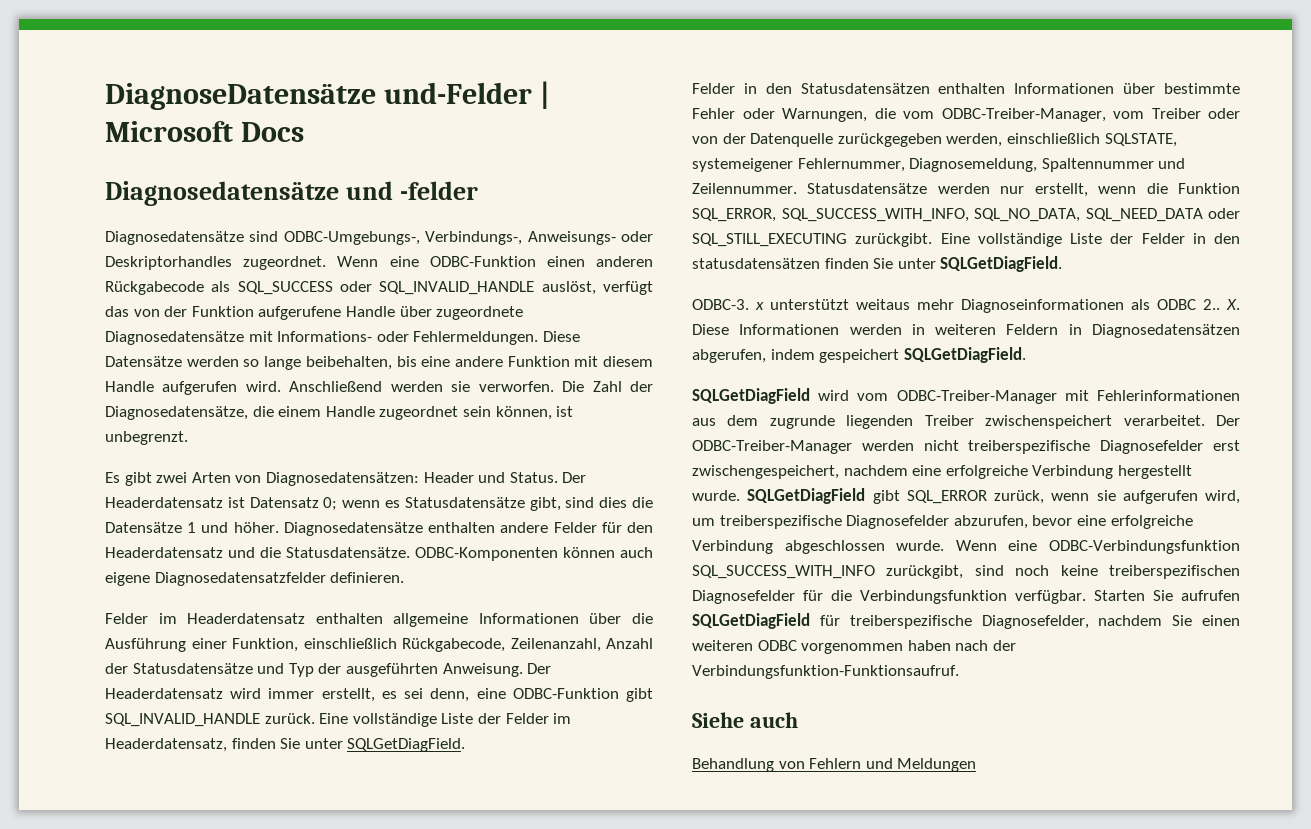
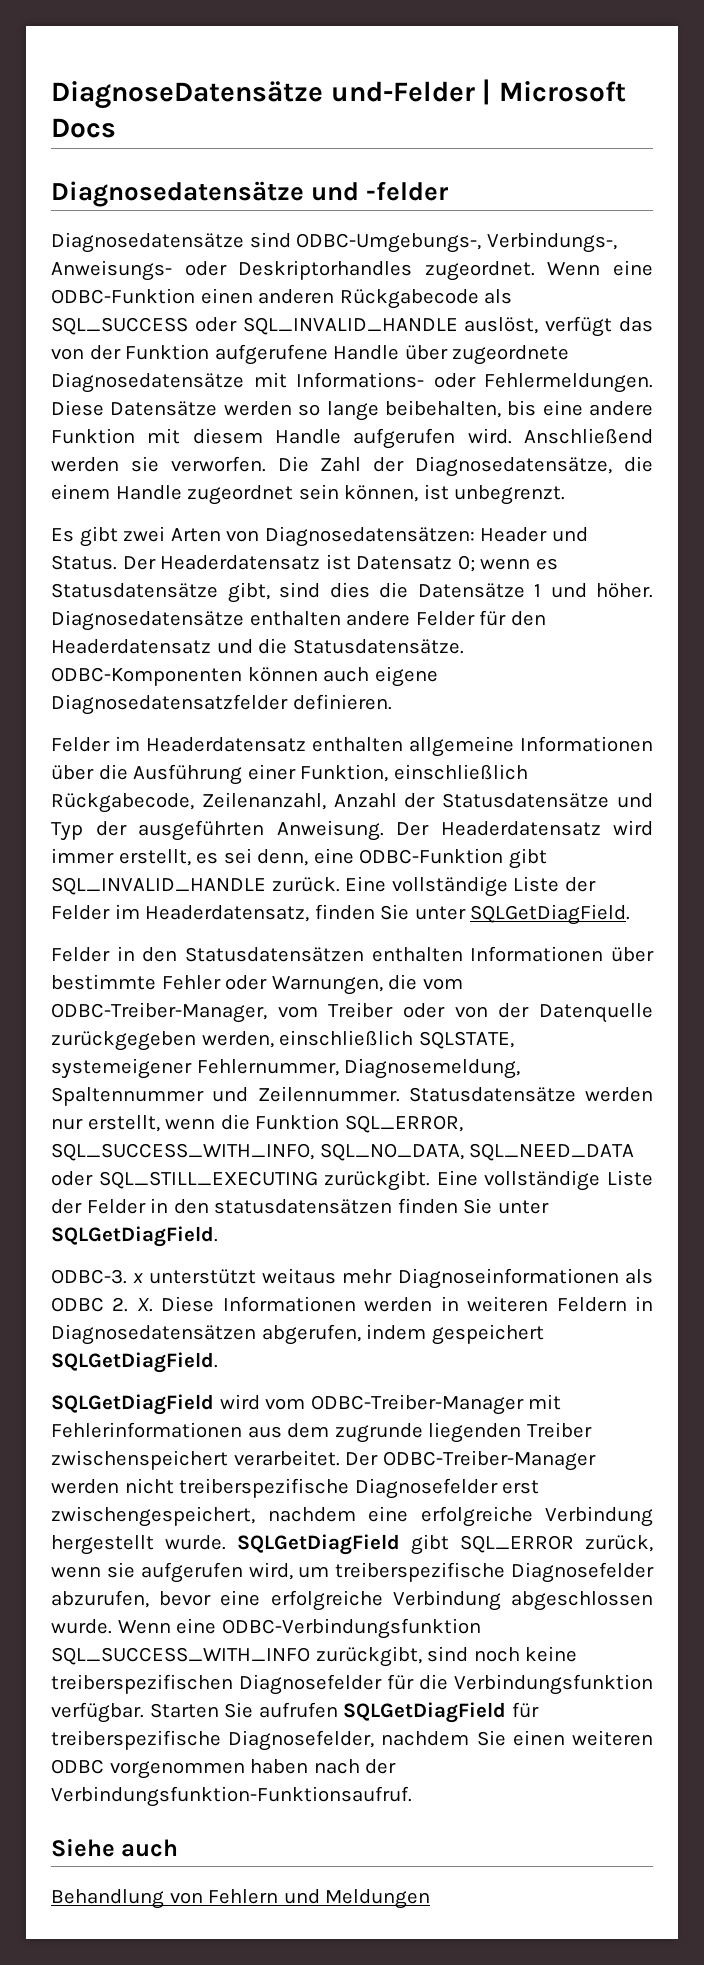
[1203,299,1220,310] 2.. -> [112,1297,129,1312] 2.

